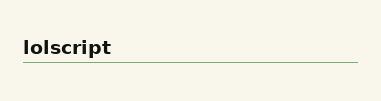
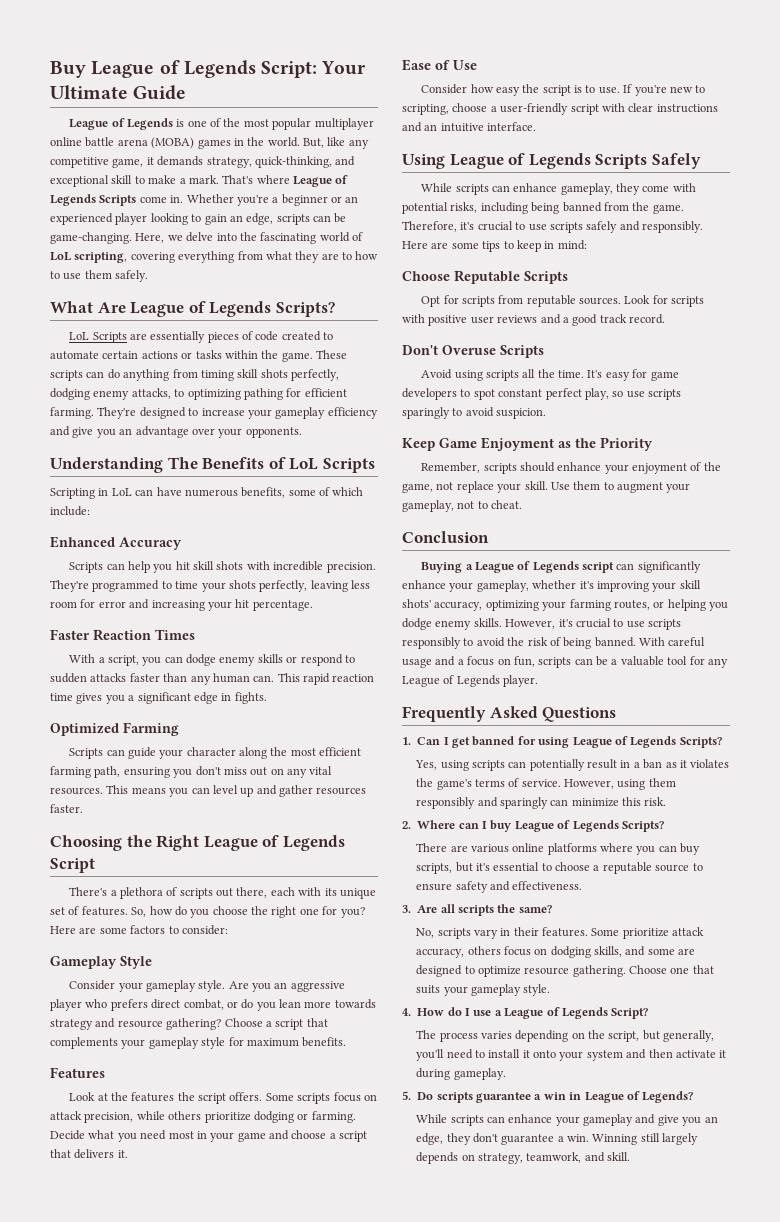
[23,40,111,58] lolscript -> [50,60,367,78] [50,85,187,100] [69,118,374,130] [50,137,369,149] [50,156,356,168] [50,175,349,187] [50,194,359,206] [50,213,347,225] [50,232,363,244] [50,251,379,263] [50,270,149,282] [50,301,335,317] [69,331,334,343] [50,350,347,362] [50,369,339,381] [50,388,347,400] [50,407,378,419] [50,426,302,438] [50,457,375,473] [50,487,364,499] [50,506,90,516] [50,536,182,550] [69,561,376,573] [50,580,370,592] [50,599,313,611] [50,629,195,641] [69,654,355,666] [50,673,375,685] [50,692,267,704] [50,722,179,736] [69,747,362,759] [50,766,333,778] [50,785,367,797] [50,804,83,813] [50,835,345,851] [50,858,95,873] [69,887,376,899] [50,906,365,918] [50,925,228,935] [50,956,152,969] [69,980,345,992] [50,999,376,1011] [50,1018,328,1030] [50,1037,347,1049] [50,1067,105,1078] [69,1092,377,1104] [50,1111,356,1123] [50,1130,368,1142] [50,1149,128,1159] [402,59,477,71] [421,84,706,96] [402,103,718,115] [402,122,537,132] [402,153,701,169] [421,183,696,195] [402,202,684,214] [402,221,703,233] [402,240,587,252] [402,270,568,284] [421,295,705,307] [402,314,665,326] [402,345,544,358] [421,369,679,381] [402,388,681,400] [402,407,547,419] [402,437,653,451] [421,462,721,474] [402,481,691,493] [402,500,523,512] [402,531,489,543] [421,561,701,573] [402,580,701,592] [402,599,728,611] [402,618,681,630] [402,637,706,649] [402,656,728,668] [402,675,539,687] [402,706,617,722] [402,736,722,748] [415,759,730,771] [416,778,676,790] [416,797,667,809] [402,820,664,832] [416,843,701,855] [416,862,703,874] [416,881,583,893] [402,904,552,916] [416,927,705,939] [416,946,696,958] [416,965,714,977] [416,984,551,996] [402,1007,649,1019] [416,1030,715,1042] [416,1049,727,1061] [416,1068,506,1080] [402,1091,694,1103] [416,1114,718,1126] [416,1133,699,1145] [416,1152,631,1164] Buy League of Legends Script: Your Ultimate Guide // League of Legends is one of the most popular multiplayer online battle arena (MOBA) games in the world. But, like any competitive game, it demands strategy, quick-thinking, and exceptional skill to make a mark. That's where League of Legends Scripts come in. Whether you're a beginner or an experienced player looking to gain an edge, scripts can be game-changing. Here, we delve into the fascinating world of LoL scripting, covering everything from what they are to how to use them safely. // What Are League of Legends Scripts? // LoL Scripts are essentially pieces of code created to automate certain actions or tasks within the game. These scripts can do anything from timing skill shots perfectly, dodging enemy attacks, to optimizing pathing for efficient farming. They're designed to increase your gameplay efficiency and give you an advantage over your opponents. // Understanding The Benefits of LoL Scripts // Scripting in LoL can have numerous benefits, some of which include: // Enhanced Accuracy // Scripts can help you hit skill shots with incredible precision. They're programmed to time your shots perfectly, leaving less room for error and increasing your hit percentage. // Faster Reaction Times // With a script, you can dodge enemy skills or respond to sudden attacks faster than any human can. This rapid reaction time gives you a significant edge in fights. // Optimized Farming // Scripts can guide your character along the most efficient farming path, ensuring you don't miss out on any vital resources. This means you can level up and gather resources faster. // Choosing the Right League of Legends Script // There's a plethora of scripts out there, each with its unique set of features. So, how do you choose the right one for you? Here are some factors to consider: // Gameplay Style // Consider your gameplay style. Are you an aggressive player who prefers direct combat, or do you lean more towards strategy and resource gathering? Choose a script that complements your gameplay style for maximum benefits. // Features // Look at the features the script offers. Some scripts focus on attack precision, while others prioritize dodging or farming. Decide what you need most in your game and choose a script that delivers it. // Ease of Use // Consider how easy the script is to use. If you're new to scripting, choose a user-friendly script with clear instructions and an intuitive interface. // Using League of Legends Scripts Safely // While scripts can enhance gameplay, they come with potential risks, including being banned from the game. Therefore, it's crucial to use scripts safely and responsibly. Here are some tips to keep in mind: // Choose Reputable Scripts // Opt for scripts from reputable sources. Look for scripts with positive user reviews and a good track record. // Don't Overuse Scripts // Avoid using scripts all the time. It's easy for game developers to spot constant perfect play, so use scripts sparingly to avoid suspicion. // Keep Game Enjoyment as the Priority // Remember, scripts should enhance your enjoyment of the game, not replace your skill. Use them to augment your gameplay, not to cheat. // Conclusion // Buying a League of Legends script can significantly enhance your gameplay, whether it's improving your skill shots' accuracy, optimizing your farming routes, or helping you dodge enemy skills. However, it's crucial to use scripts responsibly to avoid the risk of being banned. With careful usage and a focus on fun, scripts can be a valuable tool for any League of Legends player. // Frequently Asked Questions // 1. Can I get banned for using League of Legends Scripts? // Yes, using scripts can potentially result in a ban as it violates the game's terms of service. However, using them responsibly and sparingly can minimize this risk. // 2. Where can I buy League of Legends Scripts? // There are various online platforms where you can buy scripts, but it's essential to choose a reputable source to ensure safety and effectiveness. // 3. Are all scripts the same? // No, scripts vary in their features. Some prioritize attack accuracy, others focus on dodging skills, and some are designed to optimize resource gathering. Choose one that suits your gameplay style. // 4. How do I use a League of Legends Script? // The process varies depending on the script, but generally, you'll need to install it onto your system and then activate it during gameplay. // 5. Do scripts guarantee a win in League of Legends? // While scripts can enhance your gameplay and give you an edge, they don't guarantee a win. Winning still largely depends on strategy, teamwork, and skill.

